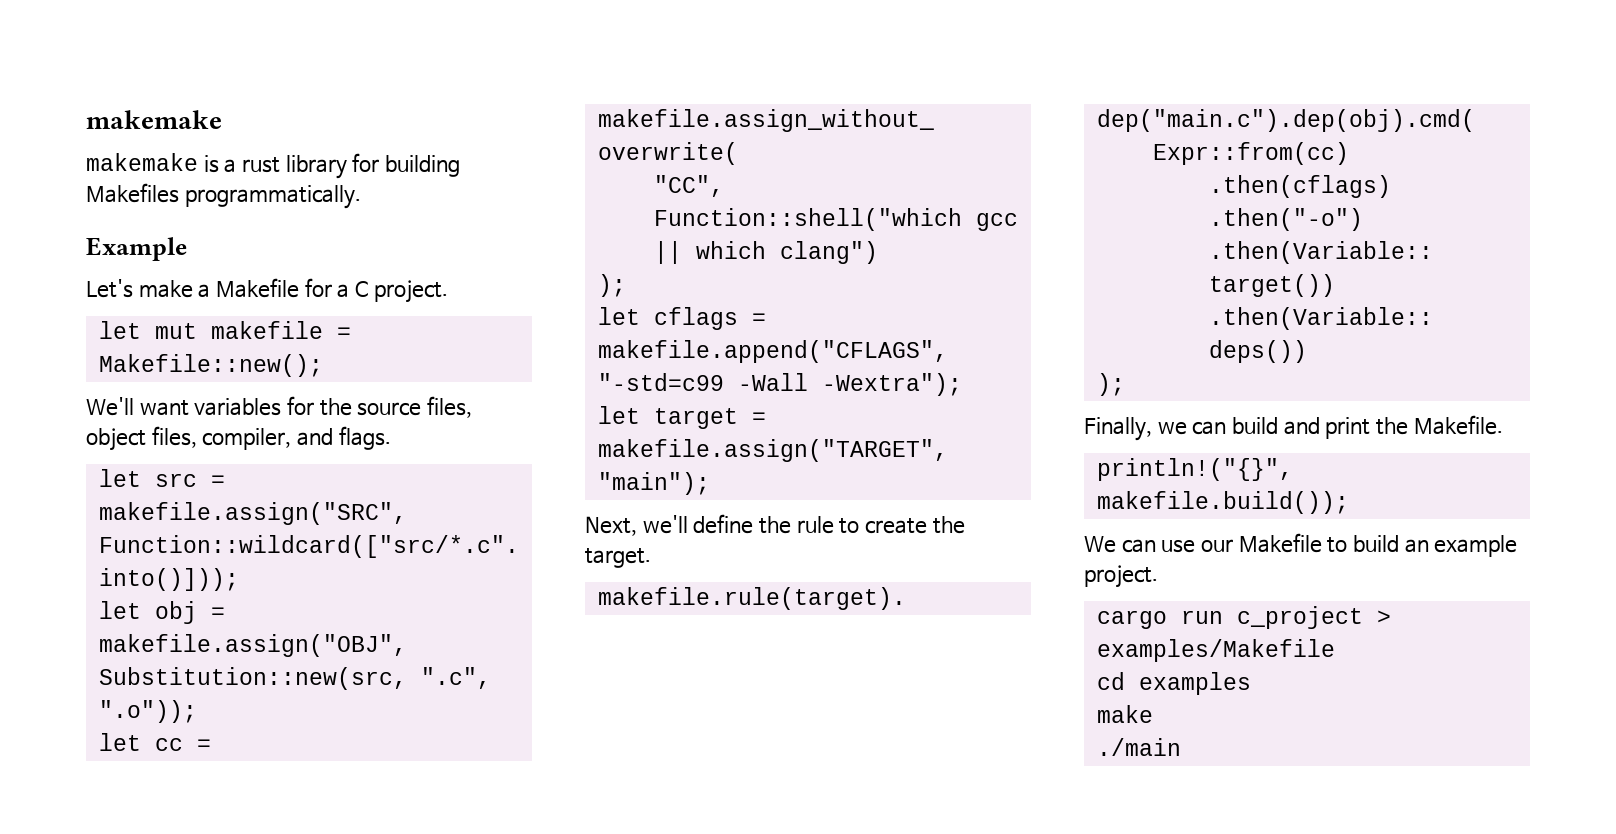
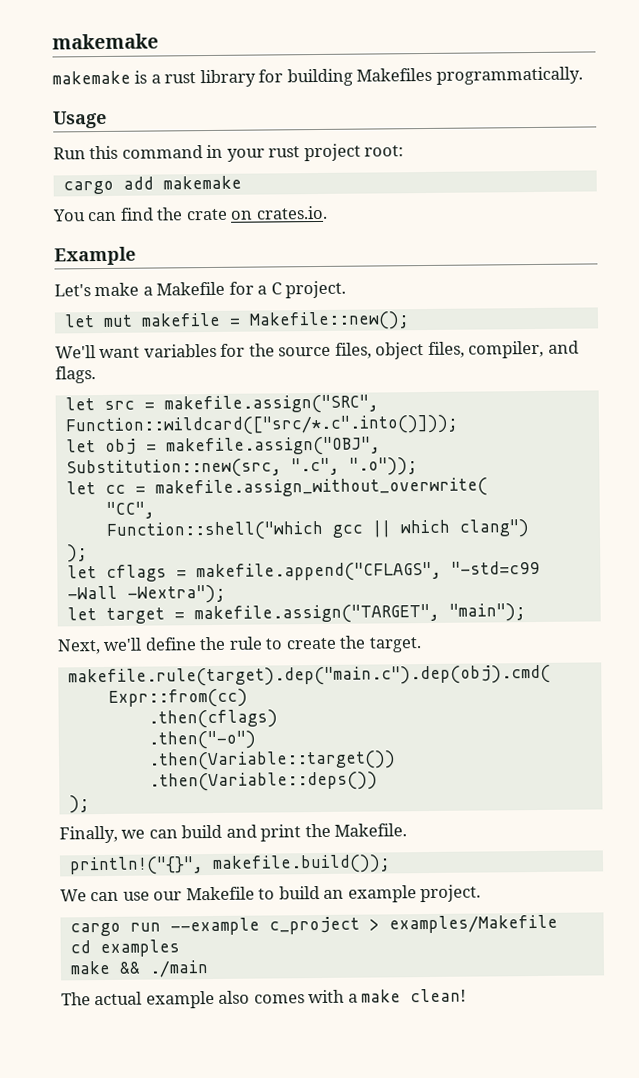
(361, 197) none -> [53,110,107,129] [53,143,405,162] [62,175,242,195] [52,205,328,222] // Usage // Run this command in your rust project root: // cargo add makemake // You can find the crate on crates.io.
(1223, 617) none -> [169,917,260,936] --example
[1096,738,1181,756] // ./main -> [118,960,209,978] [61,988,467,1009] && ./main // The actual example also comes with a make clean!

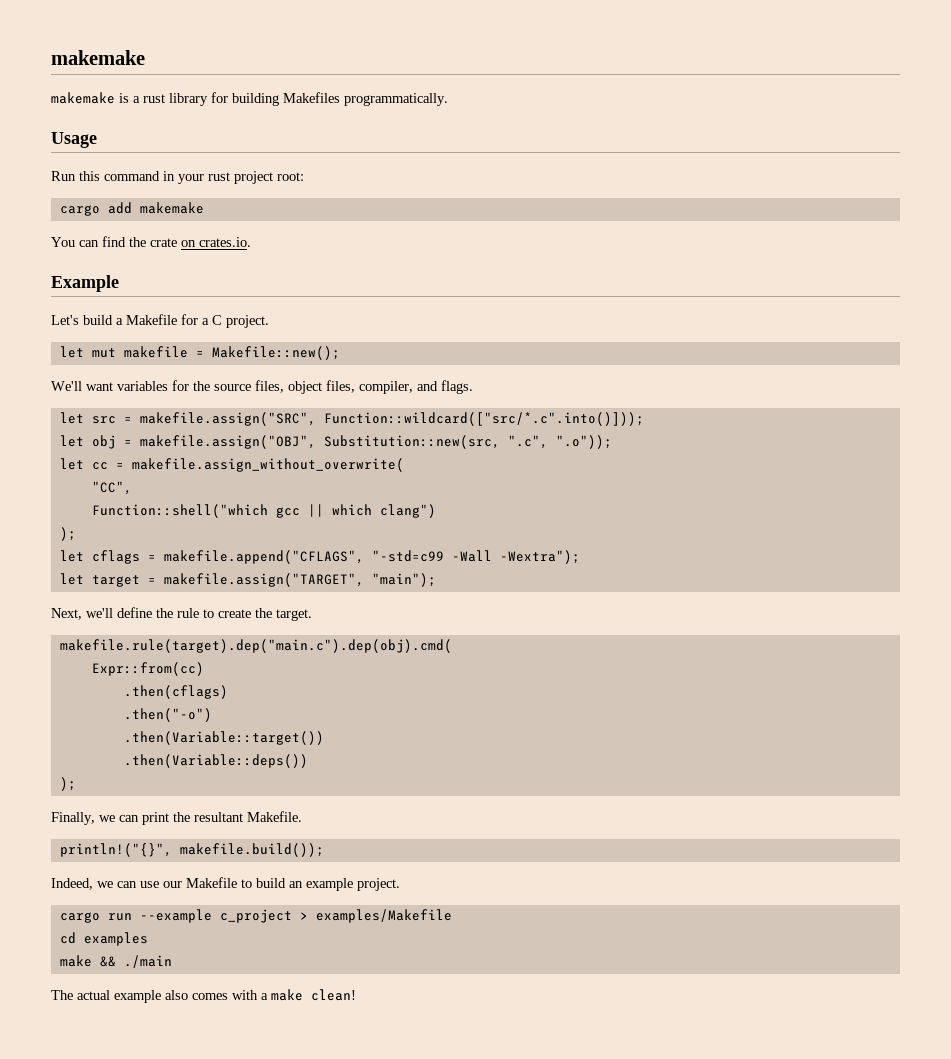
[94,282,140,297] make -> [83,315,113,325] build
[181,824,257,839] build and -> (139, 818) none
(331, 830) none -> [194,812,243,822] resultant
[60,889,87,902] We -> [51,878,113,890] Indeed, we

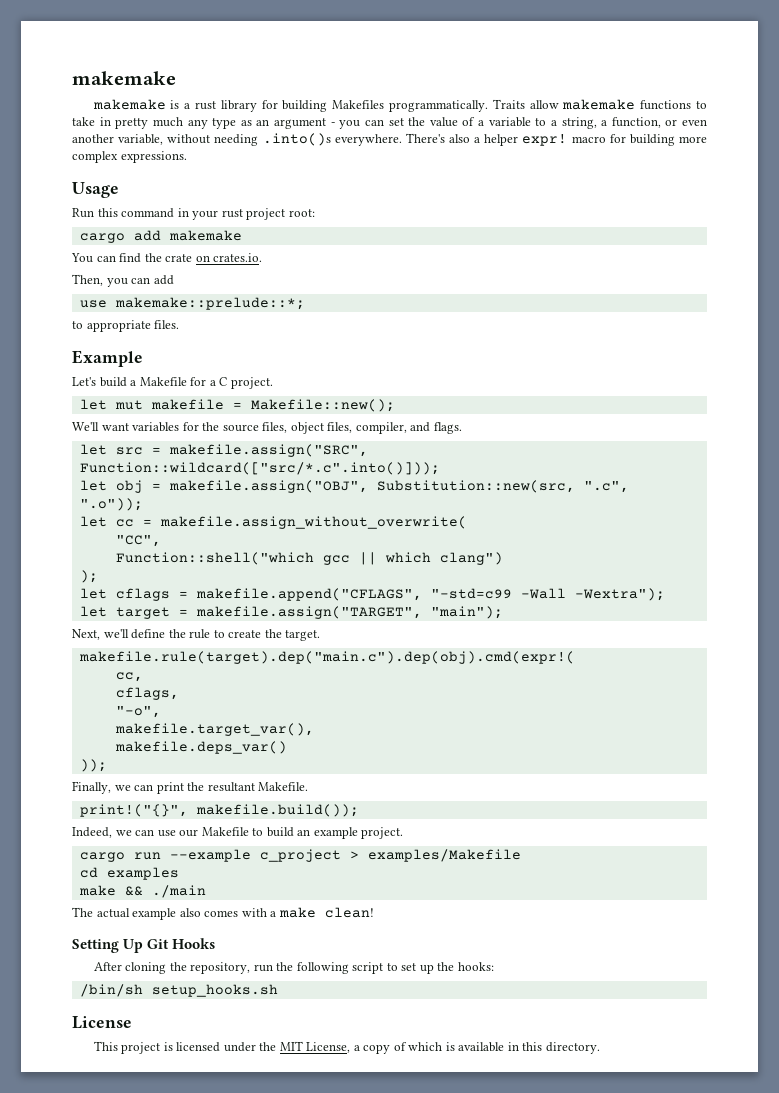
(448, 99) none -> [492,99,707,110] [72,117,707,129] [72,133,707,146] [72,151,187,163] Traits allow makemake functions to take in pretty much any type as an argument - you can set the value of a variable to a string, a function, or even another variable, without needing .into()s everywhere. There's also a helper expr! macro for building more complex expressions.
(251, 242) none -> [72,274,174,287] [79,297,305,310] [72,320,180,332] // Then, you can add // use makemake::prelude::*; // to appropriate files.
[59,639,452,653] [91,662,204,676] [123,685,228,699] [123,708,212,722] [123,731,324,745] [123,754,308,768] [59,777,76,791] makefile.rule(target).dep("main.c").dep(obj).cmd( // Expr::from(cc) // .then(cflags) // .then("-o") // .then(Variable::target()) // .then(Variable::deps()) // ); -> [78,651,575,664] [115,672,143,682] [115,687,179,700] [115,706,161,718] [114,723,314,736] [114,741,287,754] [79,759,107,772] makefile.rule(target).dep("main.c").dep(obj).cmd(expr!( // cc, // cflags, // "-o", // makefile.target_var(), // makefile.deps_var() // ));
[59,843,172,857] println!("{}", -> [79,804,188,817] print!("{}",
(356, 995) none -> [72,938,216,953] [93,962,494,974] [79,984,278,997] [72,1016,132,1029] [93,1041,600,1054] // Setting Up Git Hooks // After cloning the repository, run the following script to set up the hooks: // /bin/sh setup_hooks.sh // License // This project is licensed under the MIT License, a copy of which is available in this directory.

